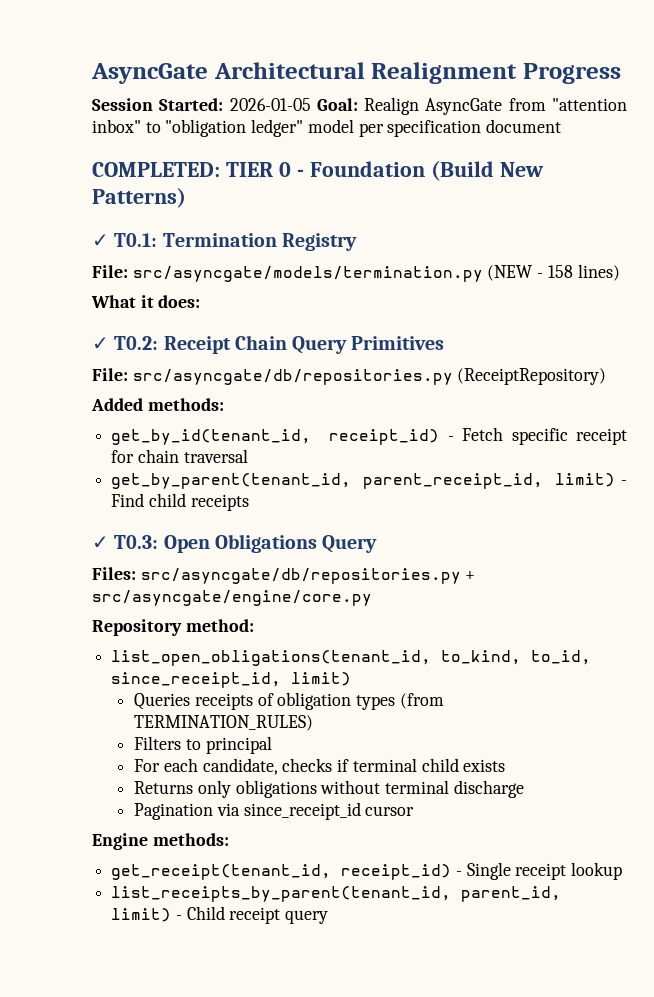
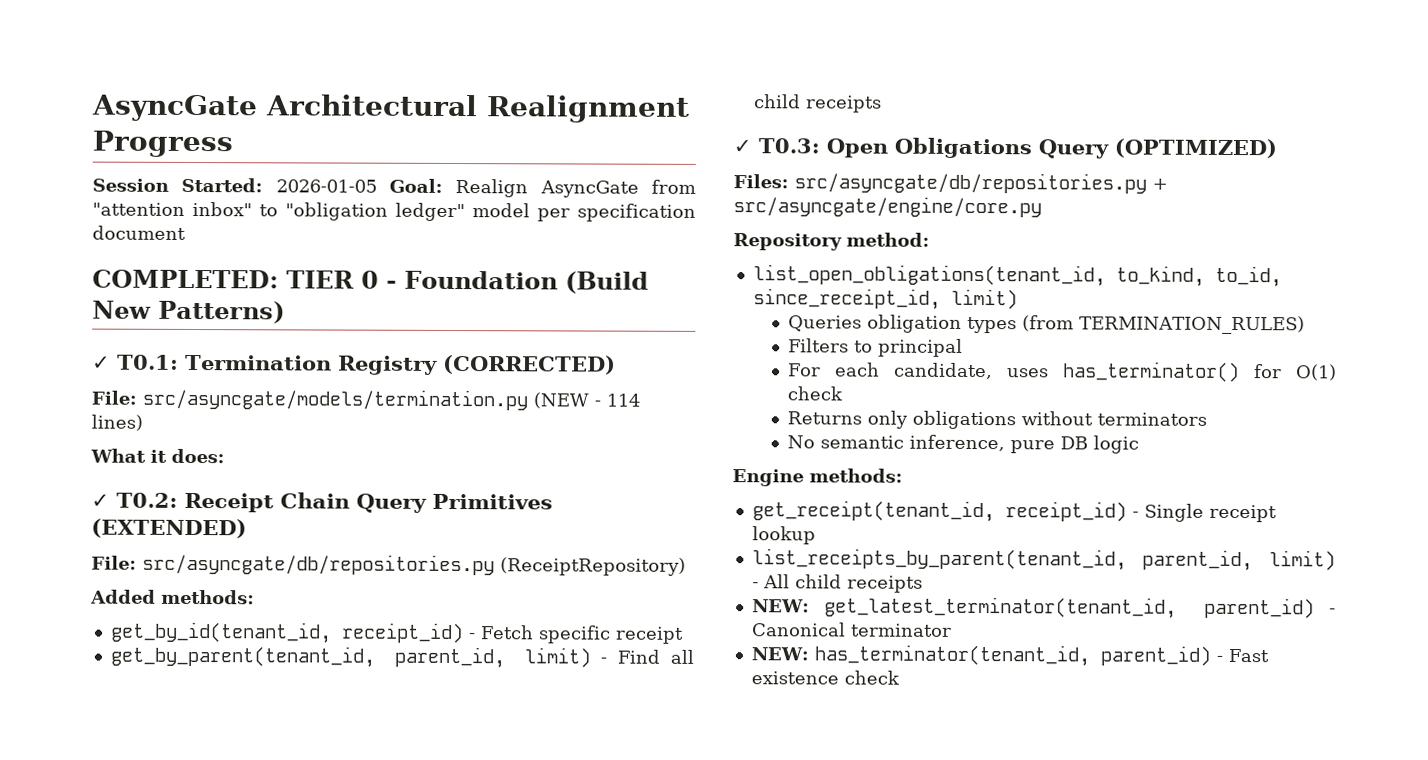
(357, 242) none -> [442,354,616,375] (CORRECTED)
[547,265,573,278] 158 -> [606,393,640,407] 114
(445, 343) none -> [91,518,247,539] (EXTENDED)
[111,449,248,463] for chain traversal -> (684, 635) none
[363,473,544,489] parent_receipt_id, -> [393,646,505,669] parent_id,
(145, 500) none -> [670,649,695,664] all
(378, 544) none -> [1114,138,1277,159] (OPTIMIZED)
[194,693,274,710] receipts of -> (863, 323) none
[282,758,506,772] checks if terminal child exists -> [1007,361,1337,383] [787,386,844,401] uses has_terminator() for O(1) check
[385,780,524,798] [134,802,415,820] terminal discharge // Pagination via since_receipt_id cursor -> [1097,412,1208,426] [787,434,1140,454] terminators // No semantic inference, pure DB logic
[186,906,329,924] Child receipt query -> [762,574,923,593] [751,596,1336,619] [751,622,952,637] [750,644,1269,667] [750,670,900,685] All child receipts // NEW: get_latest_terminator(tenant_id, parent_id) - Canonical terminator // NEW: has_terminator(tenant_id, parent_id) - Fast existence check

